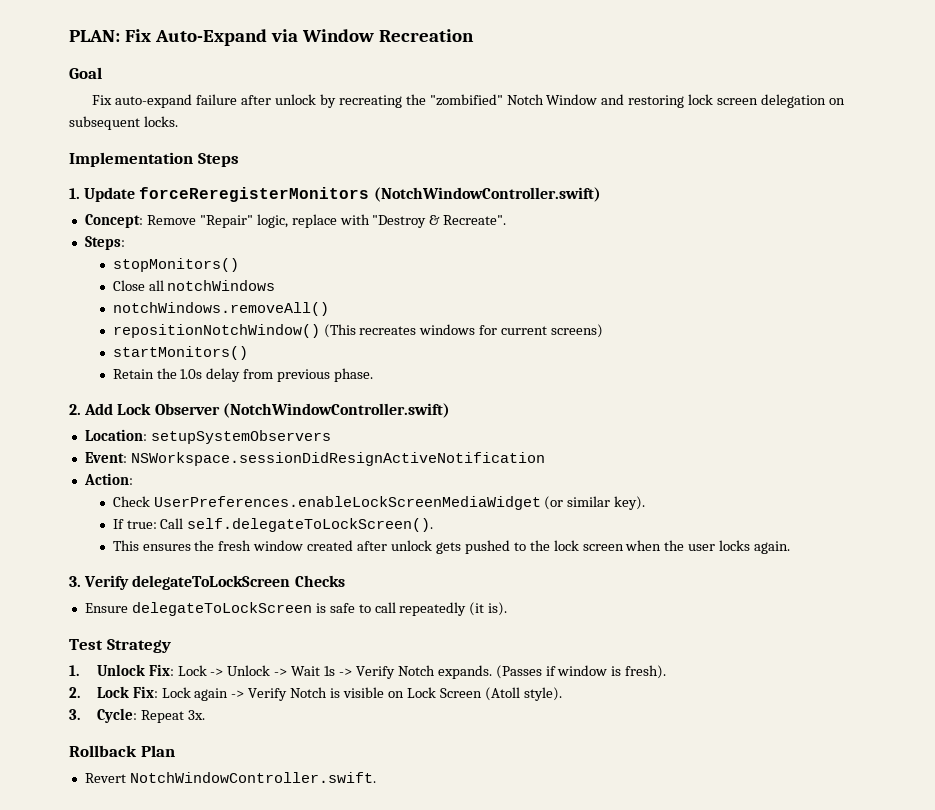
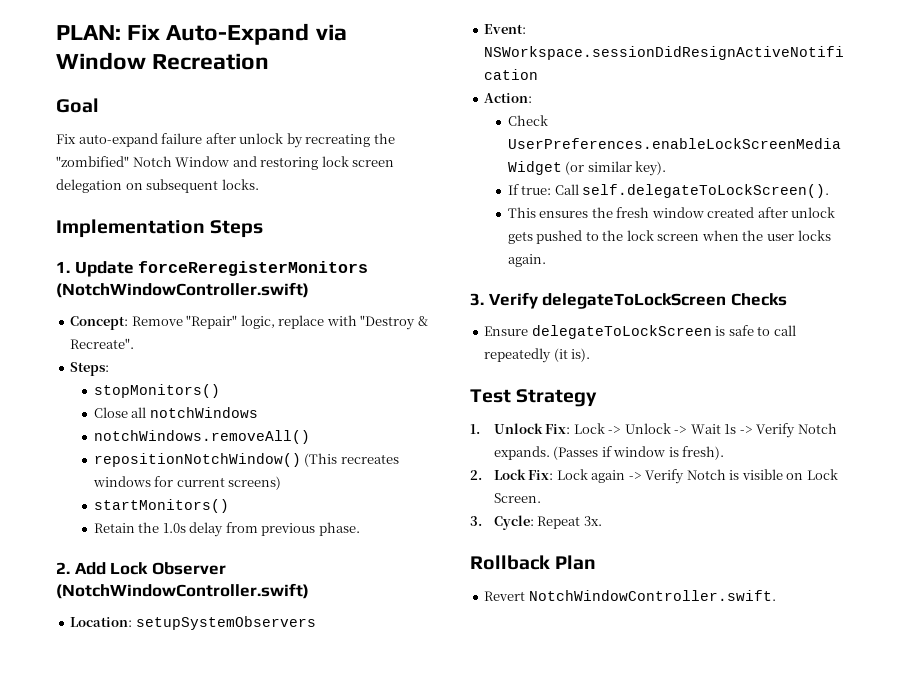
[439,687,562,701] Screen (Atoll style). -> [493,493,541,503] Screen.

